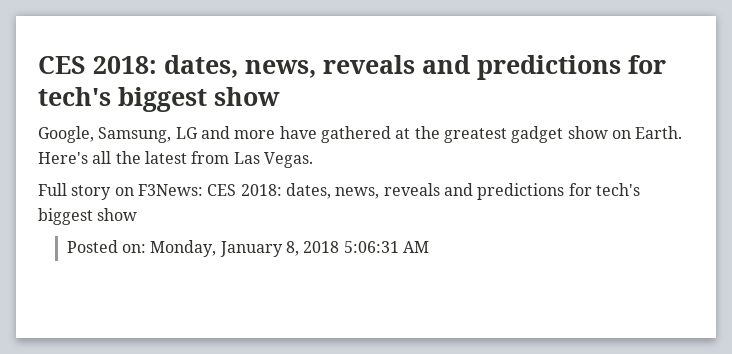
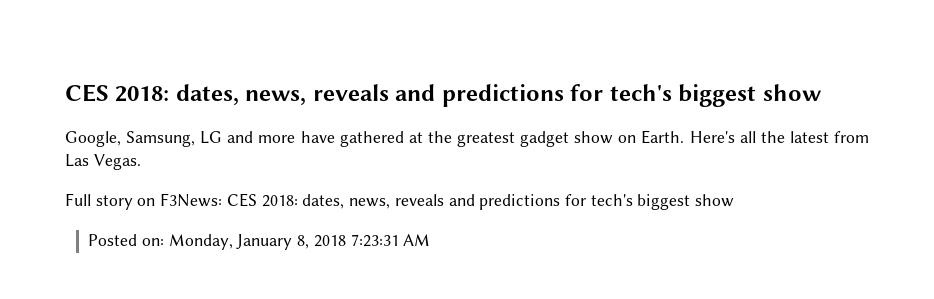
[343,241,399,253] 5:06:31 -> [350,234,399,247] 7:23:31

